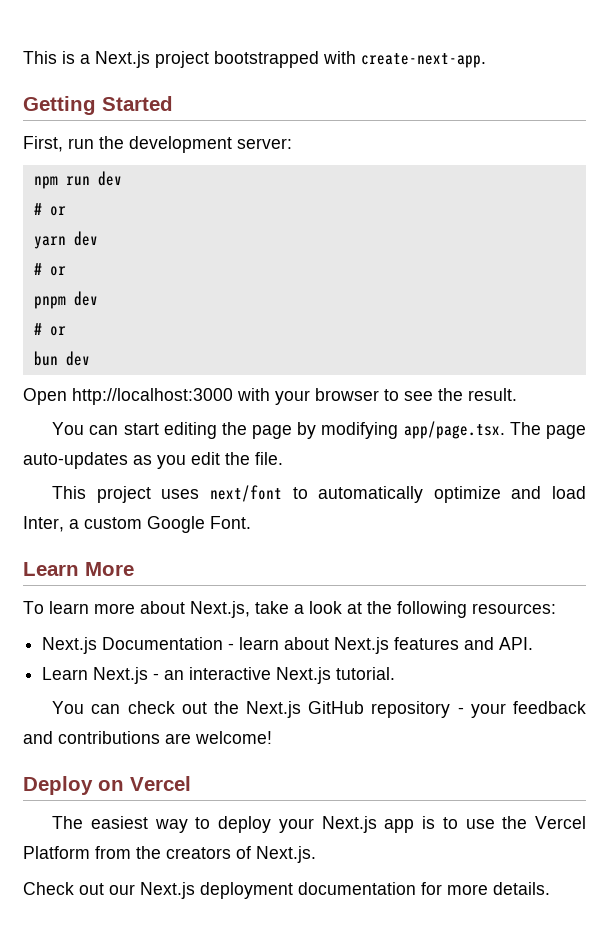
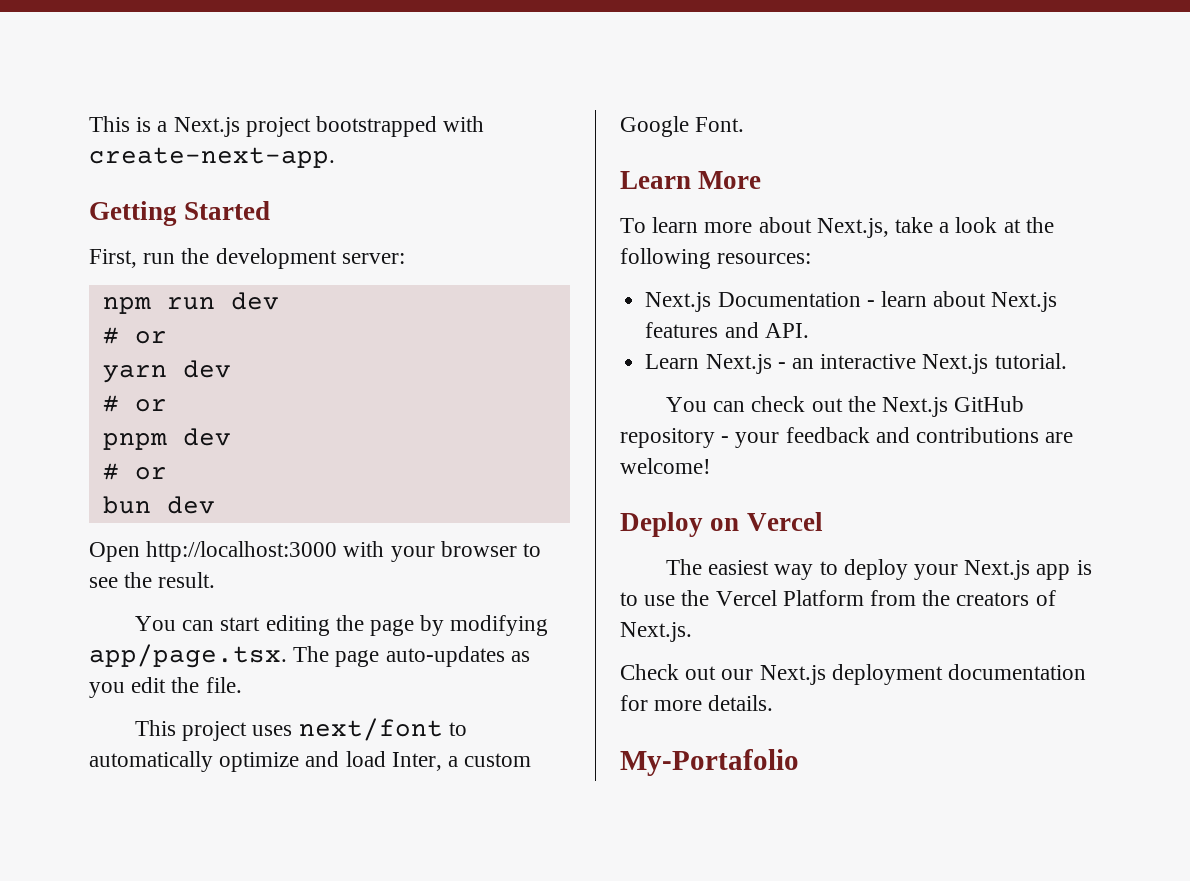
(550, 888) none -> [620,749,799,776] // My-Portafolio

